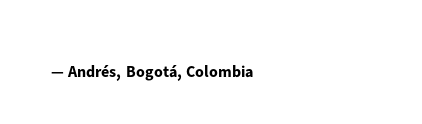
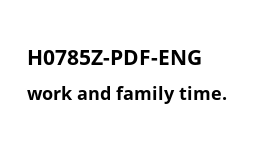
[51,65,253,81] — Andrés, Bogotá, Colombia -> [27,50,202,65] [27,86,227,104] H0785Z-PDF-ENG // work and family time.

